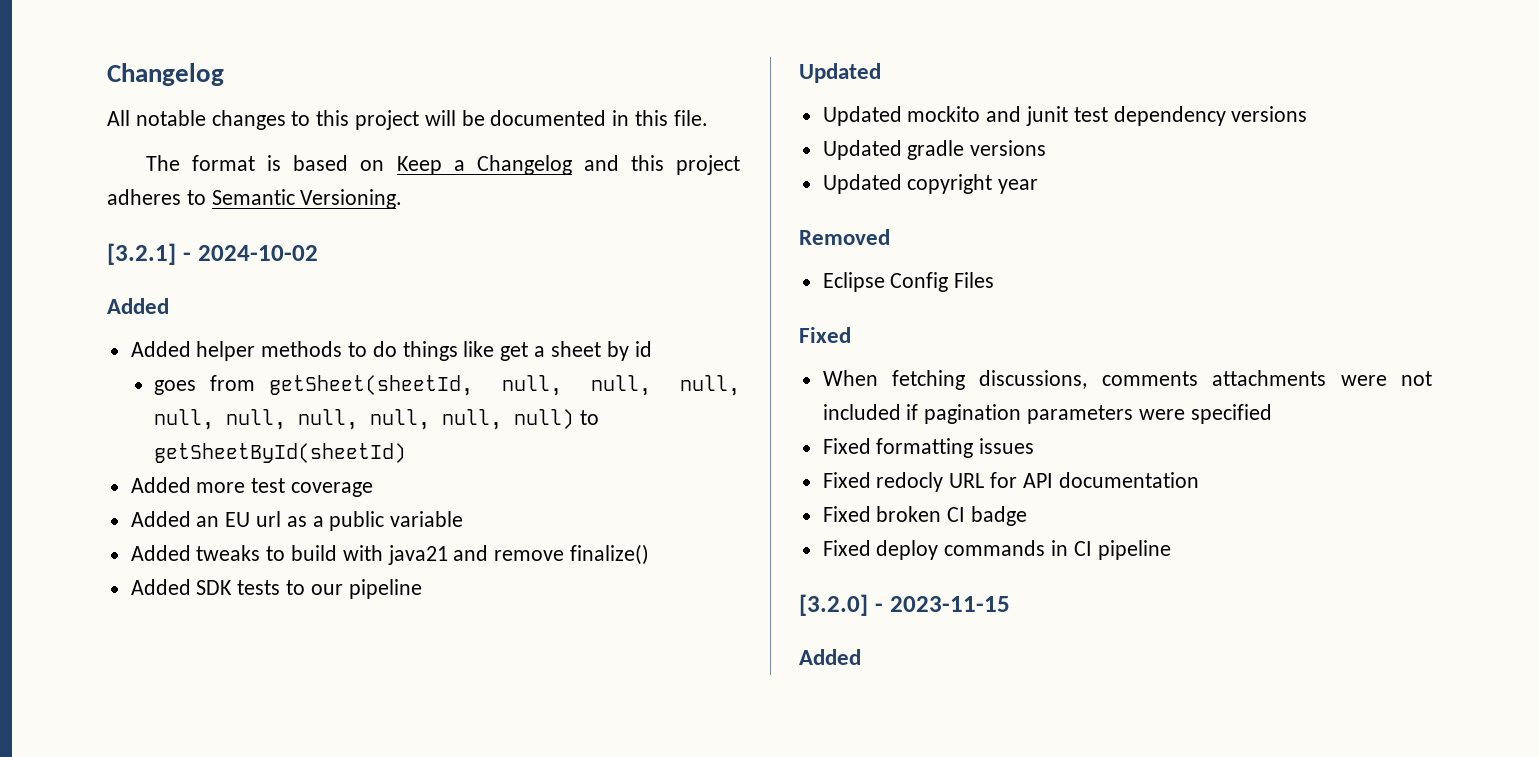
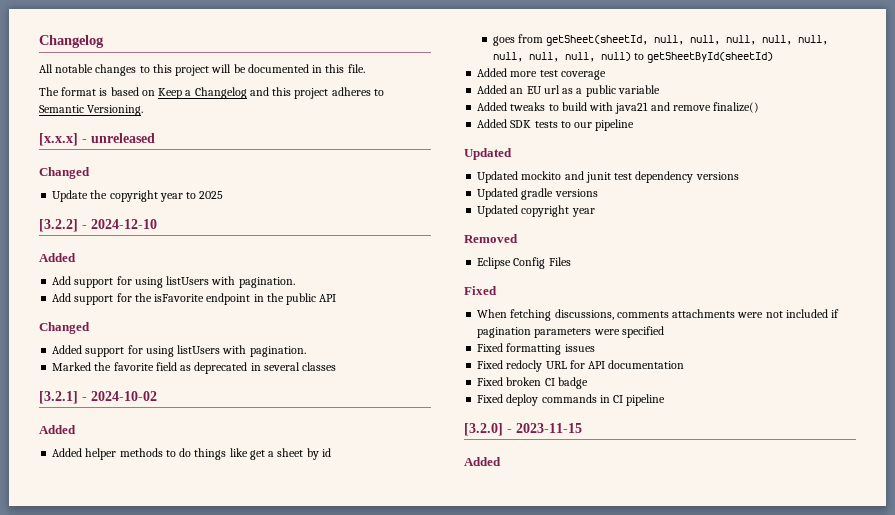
(403, 199) none -> [39,133,155,146] [39,167,90,179] [52,190,224,202] [39,219,157,232] [39,253,76,262] [52,276,295,288] [52,293,337,305] [39,322,90,334] [52,345,306,357] [52,362,337,374] // [x.x.x] - unreleased // Changed // Update the copyright year to 2025 // [3.2.2] - 2024-12-10 // Added // Add support for using listUsers with pagination. // Add support for the isFavorite endpoint in the public API // Changed // Added support for using listUsers with pagination. // Marked the favorite field as deprecated in several classes

